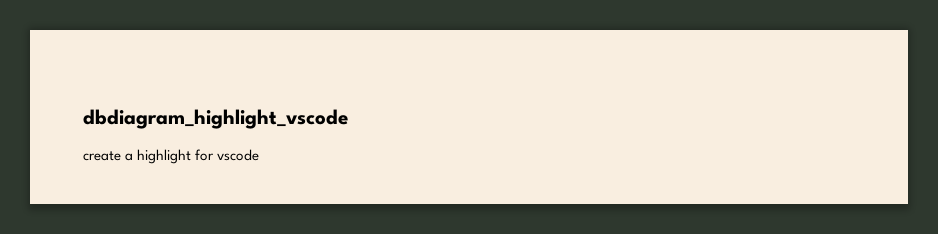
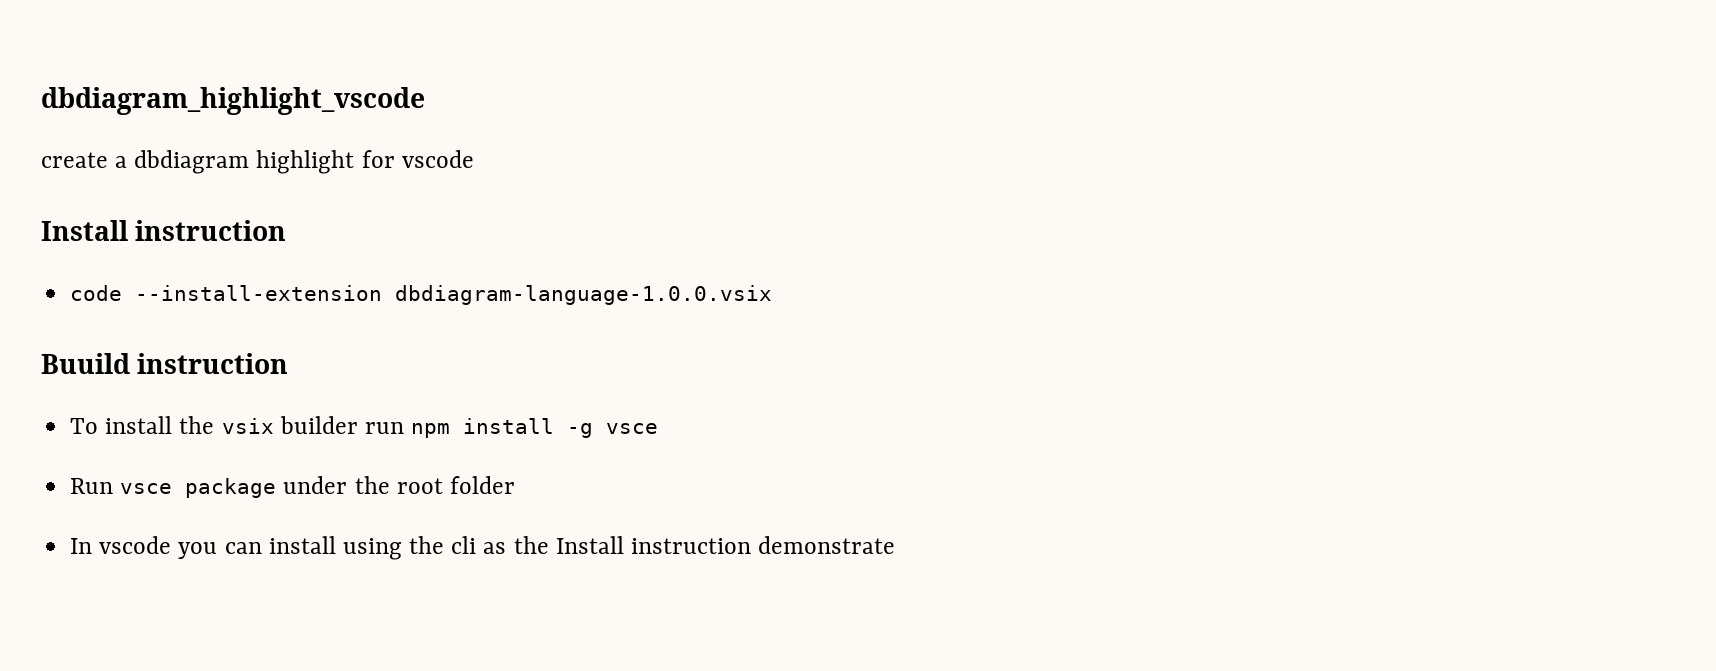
(134, 157) none -> [134,150,250,174] dbdiagram
(260, 155) none -> [41,220,287,241] [70,285,773,305] [41,353,289,374] [70,416,659,438] [70,476,515,498] [70,536,896,560] // Install instruction // code --install-extension dbdiagram-language-1.0.0.vsix // Buuild instruction // To install the vsix builder run npm install -g vsce // Run vsce package under the root folder // In vscode you can install using the cli as the Install instruction demonstrate

